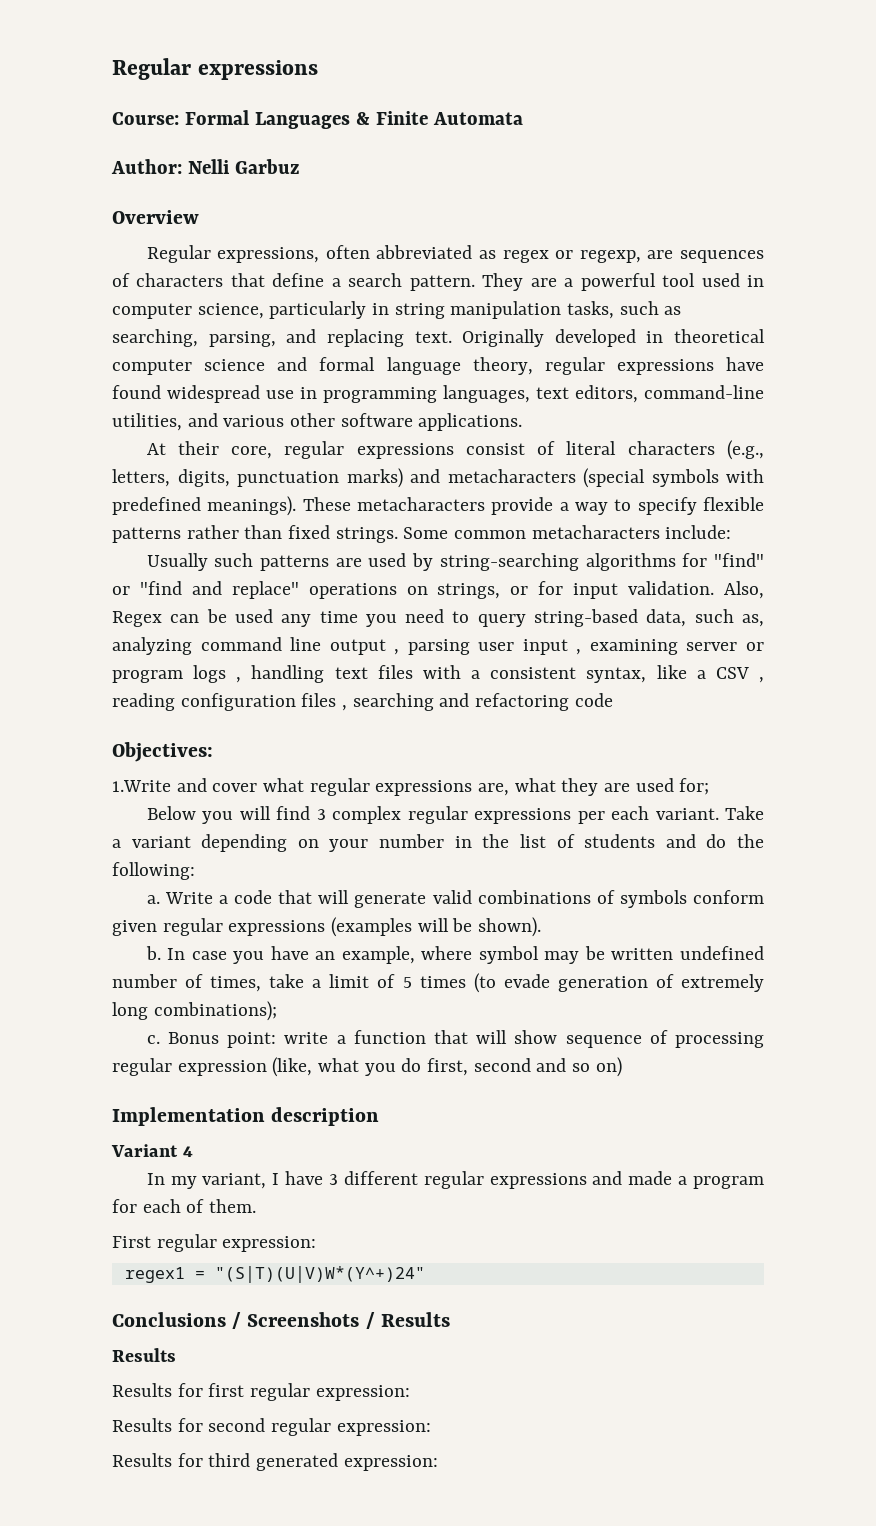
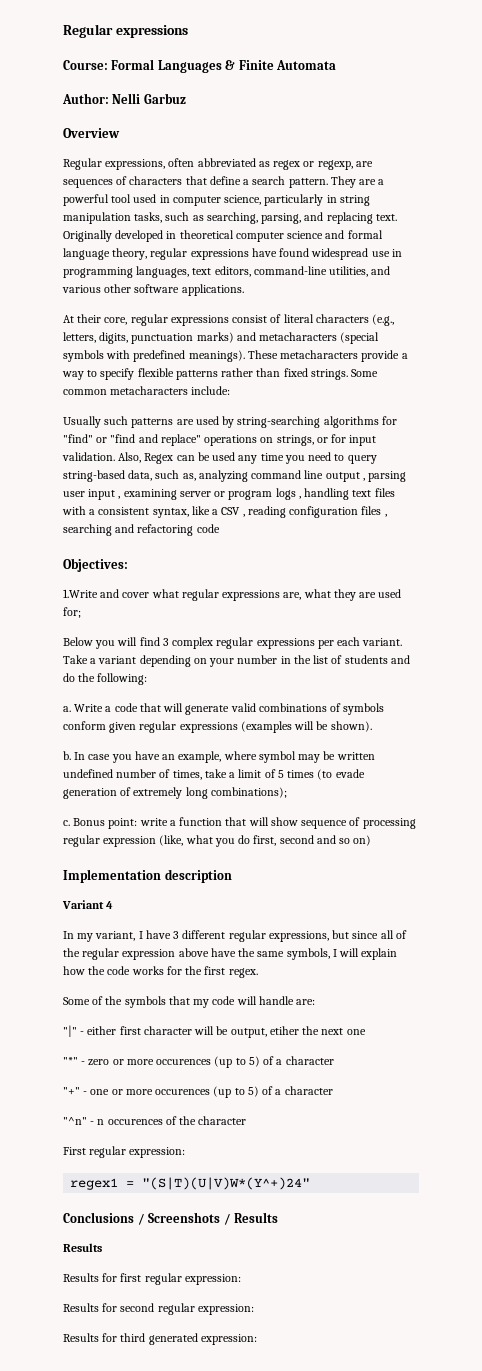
[489,1171,764,1189] [112,1199,257,1213] expressions and made a program for each of them. -> [268,930,407,942] [63,948,398,960] [63,966,258,978] [63,996,316,1008] [63,1025,366,1038] [63,1056,334,1068] [63,1086,333,1098] [63,1116,247,1125] expressions, but since all of the regular expression above have the same symbols, I will explain how the code works for the first regex. // Some of the symbols that my code will handle are: // "|" - either first character will be output, etiher the next one // "*" - zero or more occurences (up to 5) of a character // "+" - one or more occurences (up to 5) of a character // "^n" - n occurences of the character

